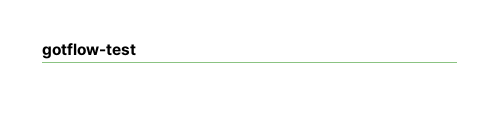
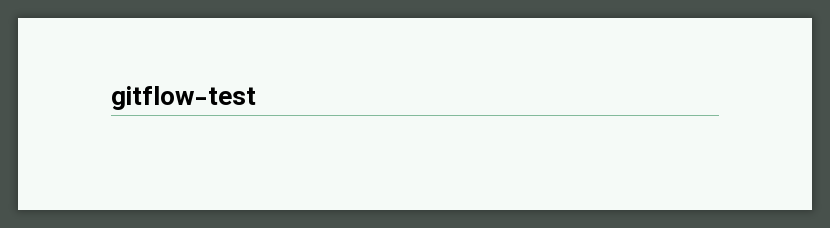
[42,43,136,59] gotflow-test -> [111,86,256,110] gitflow-test

